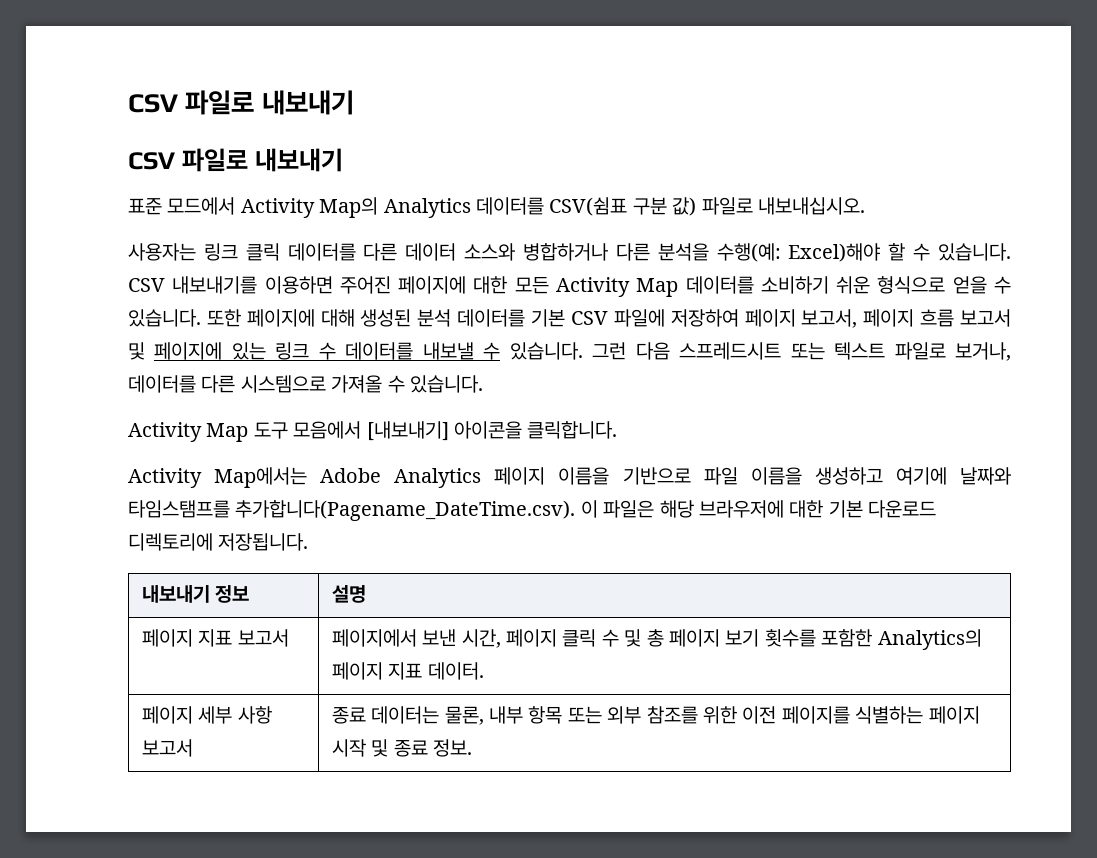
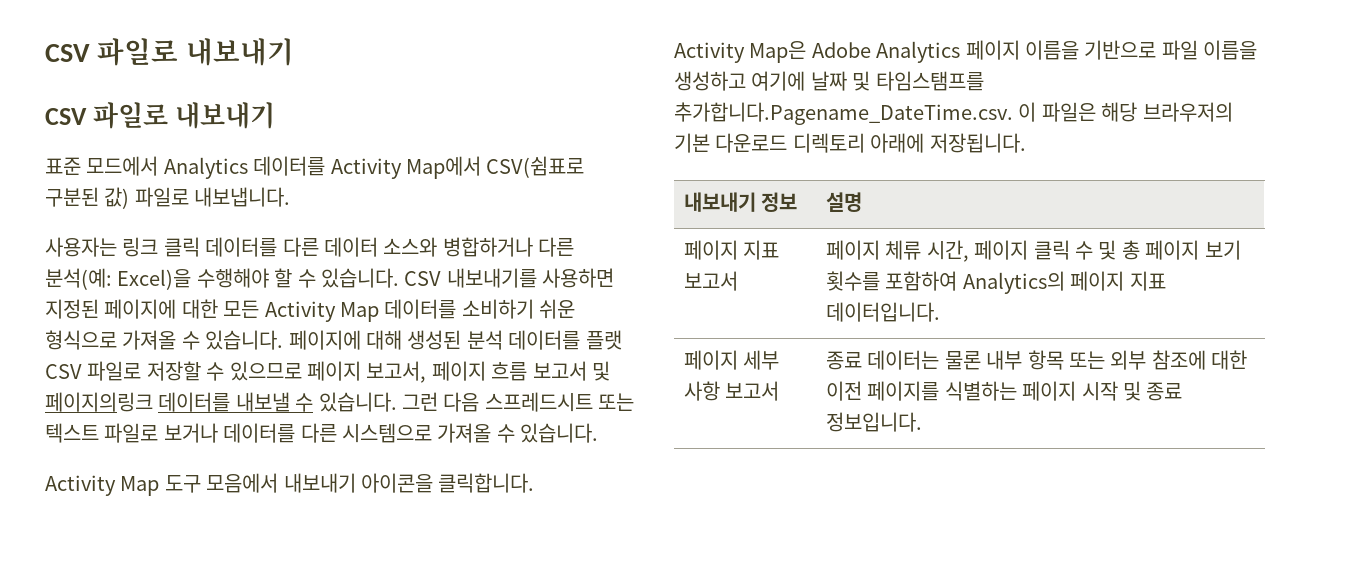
[240,197,667,218] Activity Map의 Analytics 데이터를 CSV(쉼표 구분 -> [163,156,585,179] [45,187,99,207] Analytics 데이터를 Activity Map에서 CSV(쉼표로 구분된
[757,197,865,215] 내보내십시오. -> [194,187,291,207] 내보냅니다.
[657,243,881,262] 분석을 수행(예: Excel)해야 -> [45,268,269,290] 분석(예: Excel)을 수행해야
[264,276,391,294] 이용하면 주어진 -> [542,268,615,288] [45,299,99,319] 사용하면 지정된
[952,276,1012,294] [128,309,241,327] 얻을 수 있습니다. 또한 -> [122,330,284,350] 가져올 수 있습니다.
[531,309,739,327] 기본 CSV 파일에 저장하여 -> [585,330,622,350] [45,361,302,381] 플랫 CSV 파일로 저장할 수 있으므로
[154,342,336,360] 페이지에 있는 링크 수 -> [45,392,153,412] 페이지의링크
[955,342,1011,361] 보거나, -> [163,423,218,443] 보거나
[366,421,449,441] [내보내기] -> [283,473,356,493] 내보내기
[214,467,308,488] Map에서는 -> [749,41,807,63] Map은
[960,467,1012,485] [128,500,937,521] [128,533,213,551] 날짜와 타임스탬프를 추가합니다(Pagename_DateTime.csv). 이 파일은 해당 브라우저에 대한 기본 다운로드 디렉토리에 -> [810,71,984,91] [674,102,1233,125] [674,133,925,153] 날짜 및 타임스탬프를 추가합니다.Pagename_DateTime.csv. 이 파일은 해당 브라우저의 기본 다운로드 디렉토리 아래에
[331,629,457,647] 페이지에서 보낸 -> [826,240,922,260] 페이지 체류
[821,629,873,647] 포함한 -> [885,271,958,291] 포함하여
[427,662,484,680] 데이터. -> [826,302,941,322] 데이터입니다.
[444,706,484,725] 물론, -> [944,351,981,370] 물론
[646,706,737,724] 참조를 위한 -> [1151,350,1248,370] 참조에 대한
[432,739,472,757] 정보. -> [826,412,923,432] 정보입니다.

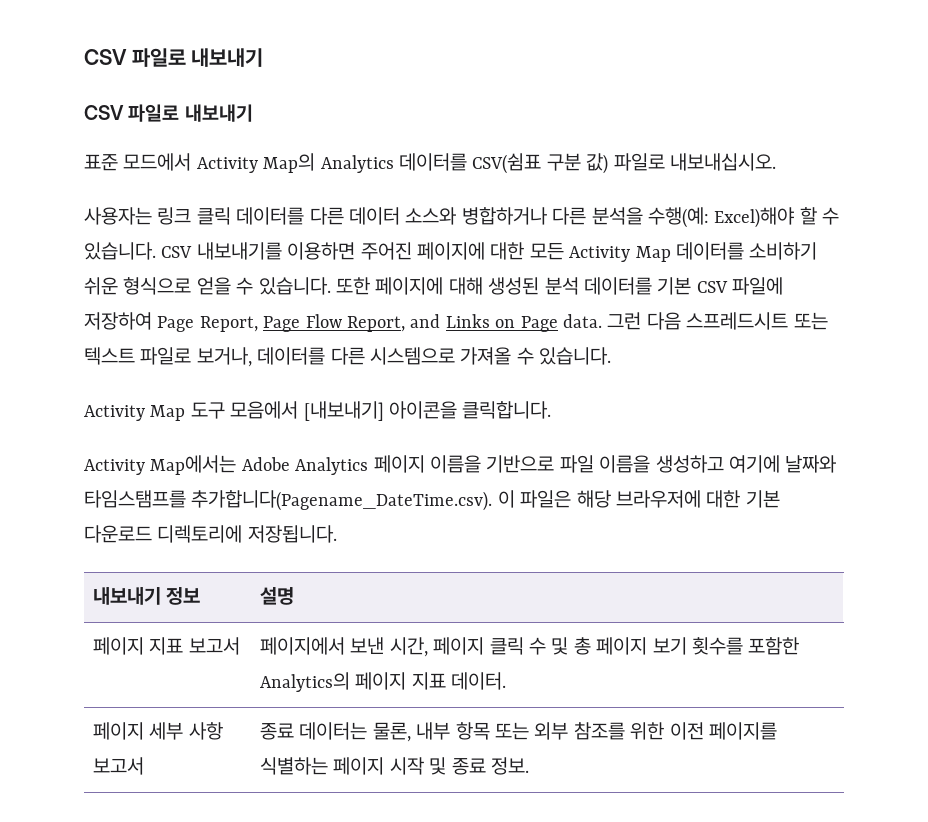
[163,156,585,179] [45,187,99,207] Analytics 데이터를 Activity Map에서 CSV(쉼표로 구분된 -> [196,153,581,174] Activity Map의 Analytics 데이터를 CSV(쉼표 구분
[194,187,291,207] 내보냅니다. -> [669,153,776,171] 내보내십시오.
[45,268,269,290] 분석(예: Excel)을 수행해야 -> [591,207,795,228] 분석을 수행(예: Excel)해야
[542,268,615,288] [45,299,99,319] 사용하면 지정된 -> [287,242,412,260] 이용하면 주어진
[122,330,284,350] 가져올 수 있습니다. -> [196,277,370,295] 얻을 수 있습니다. 또한
[585,330,622,350] [45,361,610,383] [45,392,397,412] 플랫 CSV 파일로 저장할 수 있으므로 페이지 보고서, 페이지 흐름 보고서 및 페이지의링크 데이터를 내보낼 수 있습니다. -> [657,277,784,295] [84,312,602,332] 기본 CSV 파일에 저장하여 Page Report, Page Flow Report, and Links on Page data.
[163,423,218,443] 보거나 -> [196,347,252,367] 보거나,
[283,473,356,493] 내보내기 -> [303,401,384,421] [내보내기]
[749,41,807,63] Map은 -> [150,455,237,475] Map에서는
[810,71,984,91] [674,102,1233,125] [674,133,925,153] 날짜 및 타임스탬프를 추가합니다.Pagename_DateTime.csv. 이 파일은 해당 브라우저의 기본 다운로드 디렉토리 아래에 -> [785,455,837,473] [84,490,780,511] [84,525,243,543] 날짜와 타임스탬프를 추가합니다(Pagename_DateTime.csv). 이 파일은 해당 브라우저에 대한 기본 다운로드 디렉토리에
[826,240,922,260] 페이지 체류 -> [259,637,385,655] 페이지에서 보낸
[885,271,958,291] 포함하여 -> [748,637,800,655] 포함한
[826,302,941,322] 데이터입니다. -> [451,672,507,690] 데이터.
[944,351,981,370] 물론 -> [372,722,411,742] 물론,
[1151,350,1248,370] 참조에 대한 -> [573,722,665,740] 참조를 위한
[826,412,923,432] 정보입니다. -> [490,757,529,775] 정보.

